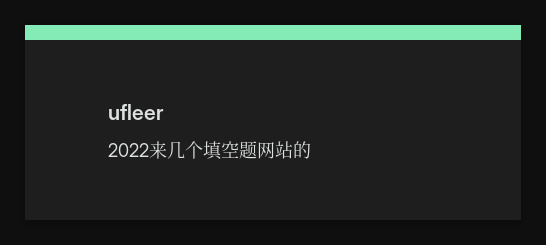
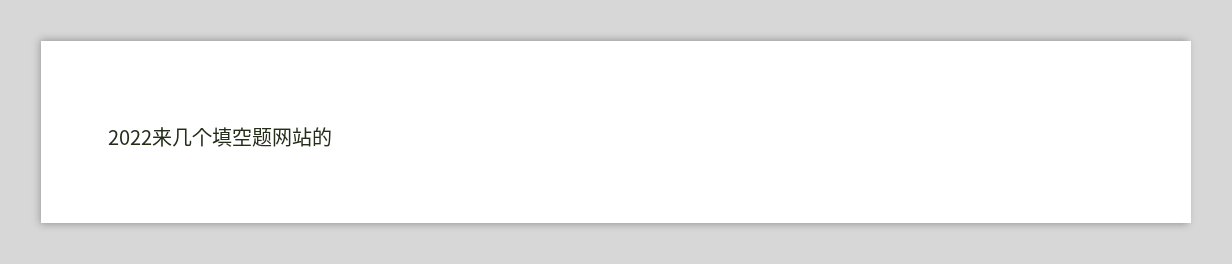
[108,104,164,120] ufleer // -> (108, 137) none

